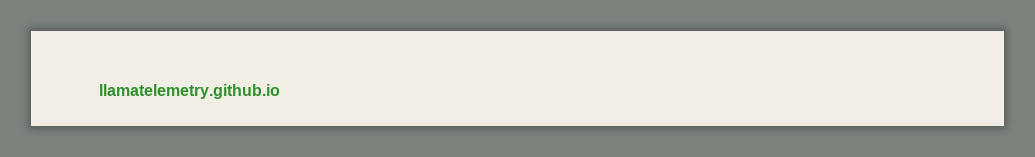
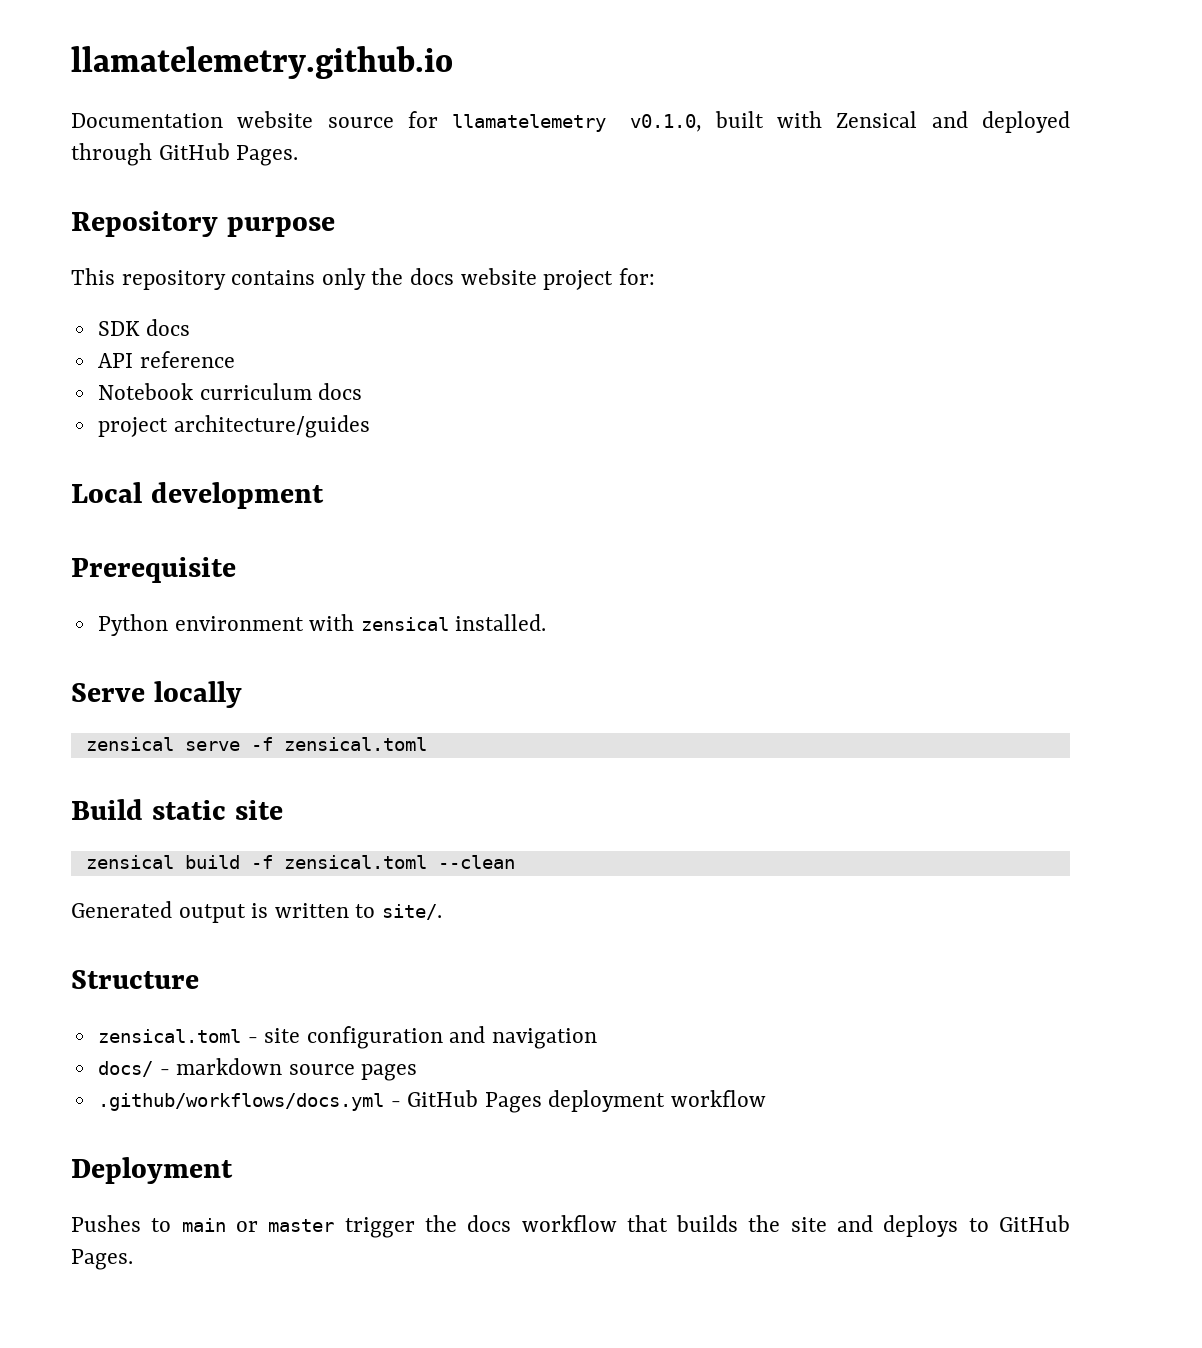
(280, 91) none -> [71,111,1070,133] [71,143,299,166] [71,211,335,237] [71,268,655,290] [97,319,190,336] [97,351,235,368] [97,383,363,400] [97,415,370,438] [71,482,324,509] [71,557,236,583] [97,614,547,636] [71,681,242,708] [85,737,427,751] [71,799,283,820] [85,855,515,869] [71,901,443,923] [71,970,199,989] [97,1026,598,1049] [97,1058,418,1081] [97,1090,767,1113] [71,1157,233,1184] [71,1215,1070,1238] [71,1249,133,1270] // Documentation website source for llamatelemetry v0.1.0, built with Zensical and deployed through GitHub Pages. // Repository purpose // This repository contains only the docs website project for: // SDK docs // API reference // Notebook curriculum docs // project architecture/guides // Local development // Prerequisite // Python environment with zensical installed. // Serve locally // zensical serve -f zensical.toml // Build static site // zensical build -f zensical.toml --clean // Generated output is written to site/. // Structure // zensical.toml - site configuration and navigation // docs/ - markdown source pages // .github/workflows/docs.yml - GitHub Pages deployment workflow // Deployment // Pushes to main or master trigger the docs workflow that builds the site and deploys to GitHub Pages.

